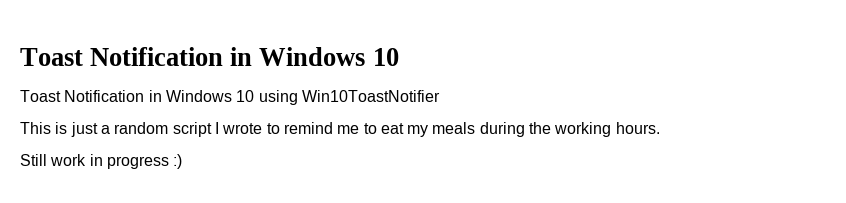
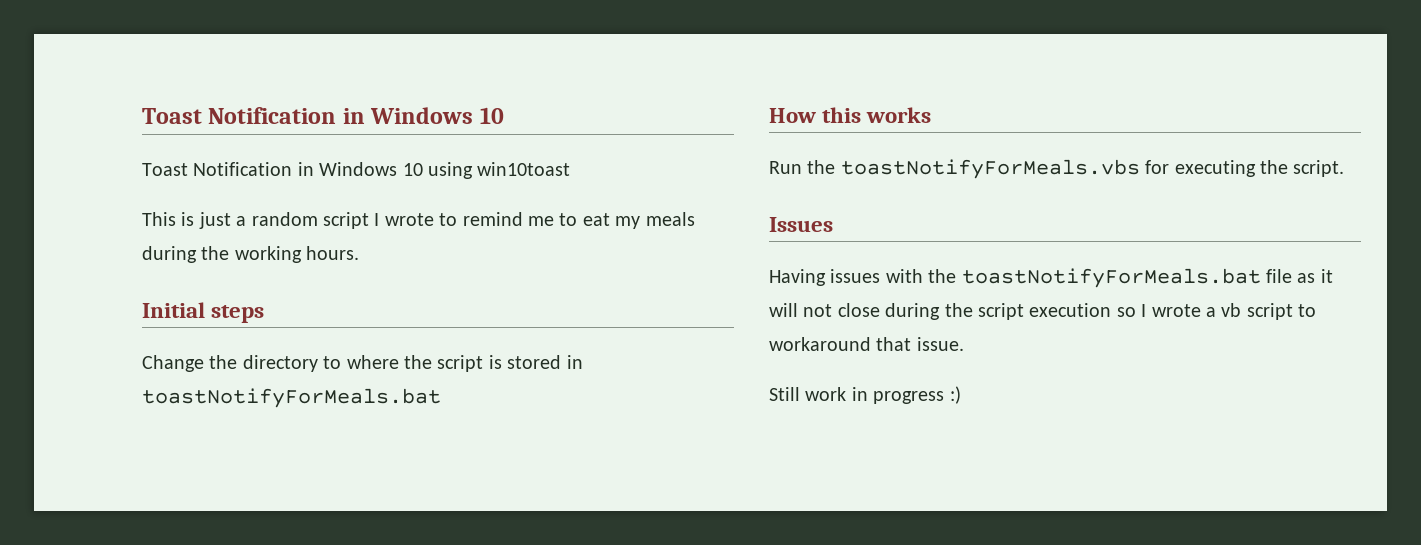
[301,90,440,102] Win10ToastNotifier -> [477,162,571,176] win10toast
(660, 128) none -> [142,302,265,323] [142,355,583,372] [142,388,441,408] [769,107,932,123] [769,159,1345,179] [769,217,833,232] [769,268,1333,288] [769,303,1317,320] [769,337,964,351] // Initial steps // Change the directory to where the script is stored in toastNotifyForMeals.bat // How this works // Run the toastNotifyForMeals.vbs for executing the script. // Issues // Having issues with the toastNotifyForMeals.bat file as it will not close during the script execution so I wrote a vb script to workaround that issue.

